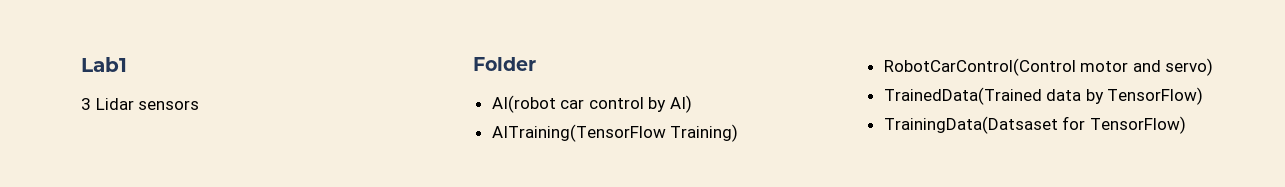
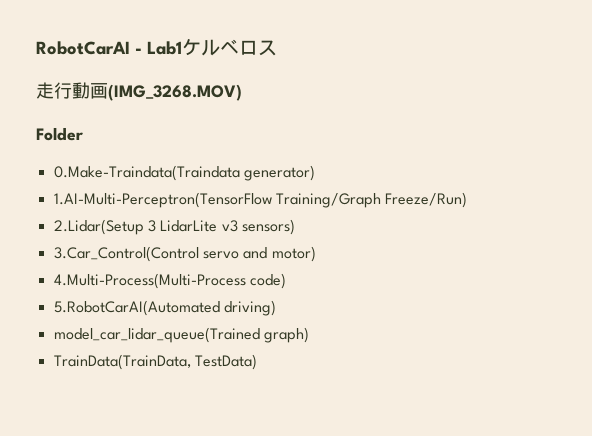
(81, 64) none -> [36,41,142,55] RobotCarAI -
[81,98,200,110] [473,57,536,71] [491,95,693,113] [491,124,739,142] [883,58,1214,76] [883,87,1204,105] [883,116,1186,134] // 3 Lidar sensors // Folder // AI(robot car control by AI) // AITraining(TensorFlow Training) // RobotCarControl(Control motor and servo) // TrainedData(Trained data by TensorFlow) // TrainingData(Datsaset for TensorFlow) -> [182,38,277,56] [36,82,242,101] [36,127,83,141] [53,165,315,181] [53,192,468,208] [53,219,295,235] [53,246,316,262] [53,273,286,289] [53,300,276,316] [53,327,309,343] [53,354,257,370] ケルベロス // 走行動画(IMG_3268.MOV) // Folder // 0.Make-Traindata(Traindata generator) // 1.AI-Multi-Perceptron(TensorFlow Training/Graph Freeze/Run) // 2.Lidar(Setup 3 LidarLite v3 sensors) // 3.Car_Control(Control servo and motor) // 4.Multi-Process(Multi-Process code) // 5.RobotCarAI(Automated driving) // model_car_lidar_queue(Trained graph) // TrainData(TrainData, TestData)

